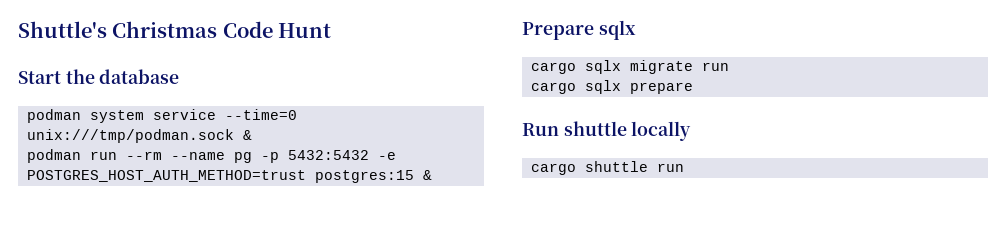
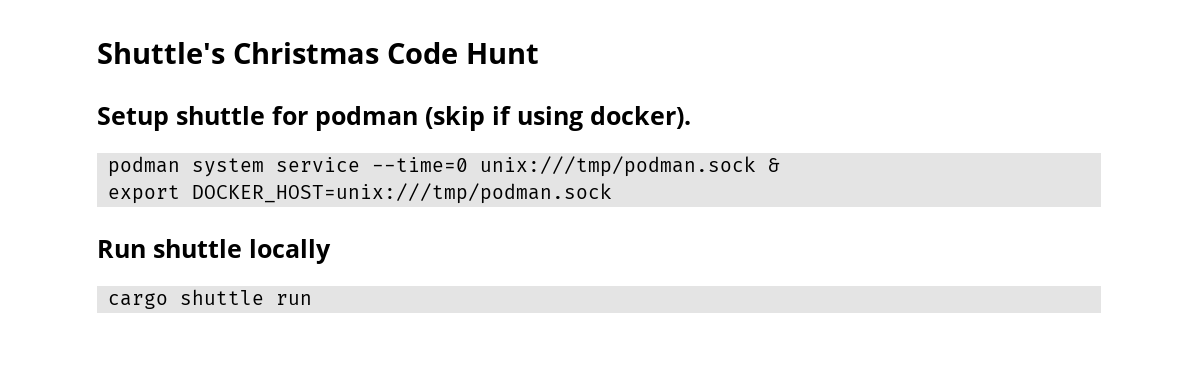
[18,69,180,84] Start the database -> [97,106,691,131] Setup shuttle for podman (skip if using docker).
[26,149,396,163] [26,170,432,183] [522,20,636,40] [530,60,729,74] [530,80,693,94] podman run --rm --name pg -p 5432:5432 -e POSTGRES_HOST_AUTH_METHOD=trust postgres:15 & // Prepare sqlx // cargo sqlx migrate run // cargo sqlx prepare -> [107,183,612,204] export DOCKER_HOST=unix:///tmp/podman.sock

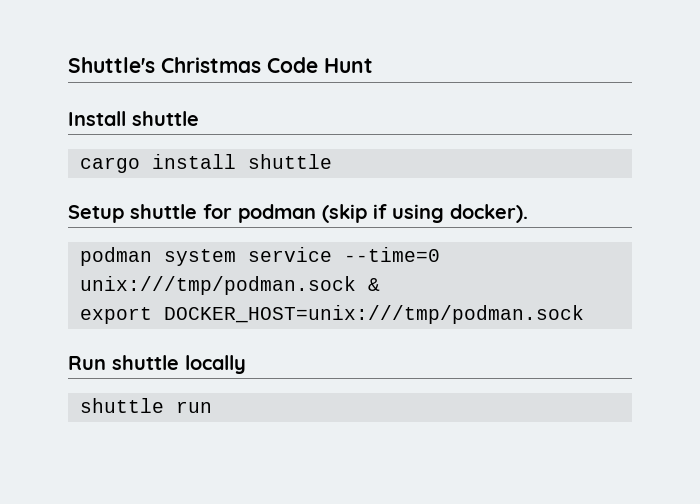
(539, 53) none -> [68,111,199,126] [79,154,332,173] // Install shuttle // cargo install shuttle
[107,293,168,309] cargo -> (246, 364) none

